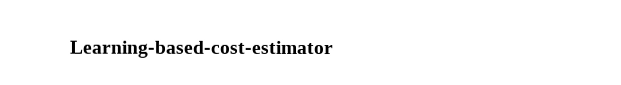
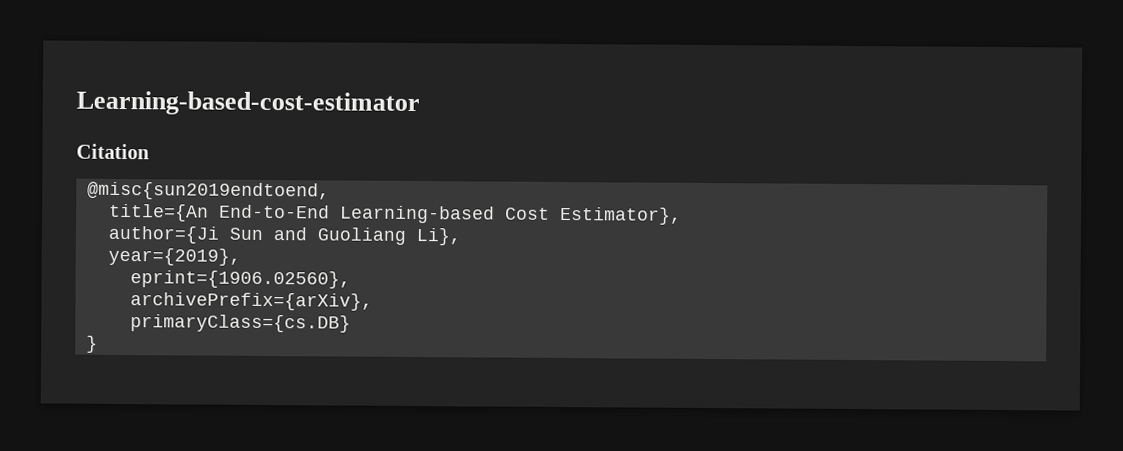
(334, 49) none -> [76,143,150,160] [87,181,331,201] [109,203,683,225] [108,225,462,246] [108,247,242,266] [130,270,352,289] [130,292,374,311] [130,314,352,333] [86,335,99,353] // Citation // @misc{sun2019endtoend, // title={An End-to-End Learning-based Cost Estimator}, // author={Ji Sun and Guoliang Li}, // year={2019}, // eprint={1906.02560}, // archivePrefix={arXiv}, // primaryClass={cs.DB} // }

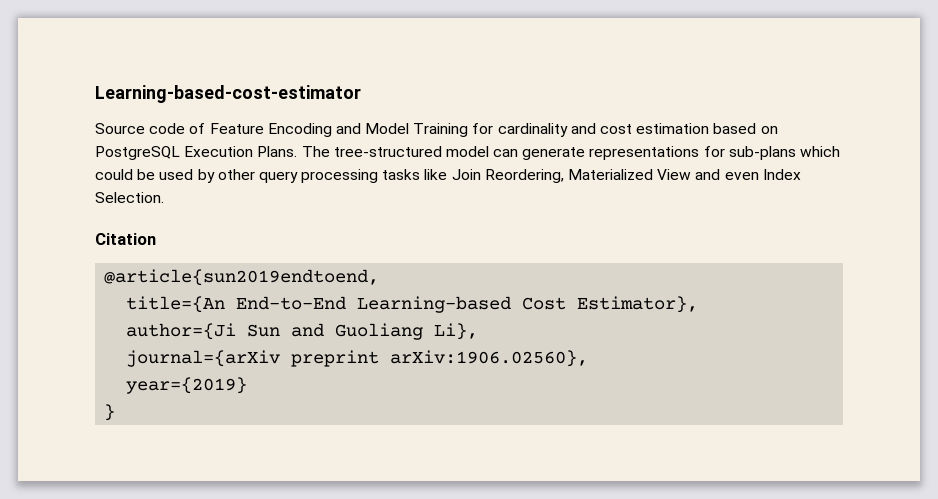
(420, 103) none -> [95,123,778,137] [95,146,841,160] [95,169,801,183] [95,192,164,203] // Source code of Feature Encoding and Model Training for cardinality and cost estimation based on PostgreSQL Execution Plans. The tree-structured model can generate representations for sub-plans which could be used by other query processing tasks like Join Reordering, Materialized View and even Index Selection.
[87,181,331,201] @misc{sun2019endtoend, -> [104,269,380,286] @article{sun2019endtoend,
[108,247,242,266] [130,270,352,289] [130,292,374,311] [130,314,352,333] year={2019}, // eprint={1906.02560}, // archivePrefix={arXiv}, // primaryClass={cs.DB} -> [126,350,589,367] [126,377,248,394] journal={arXiv preprint arXiv:1906.02560}, // year={2019}

